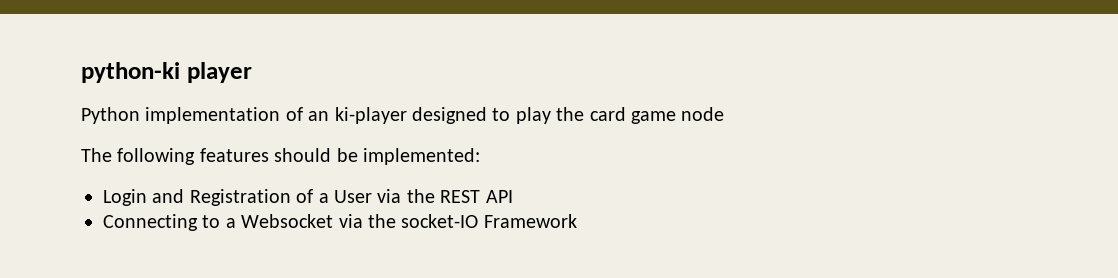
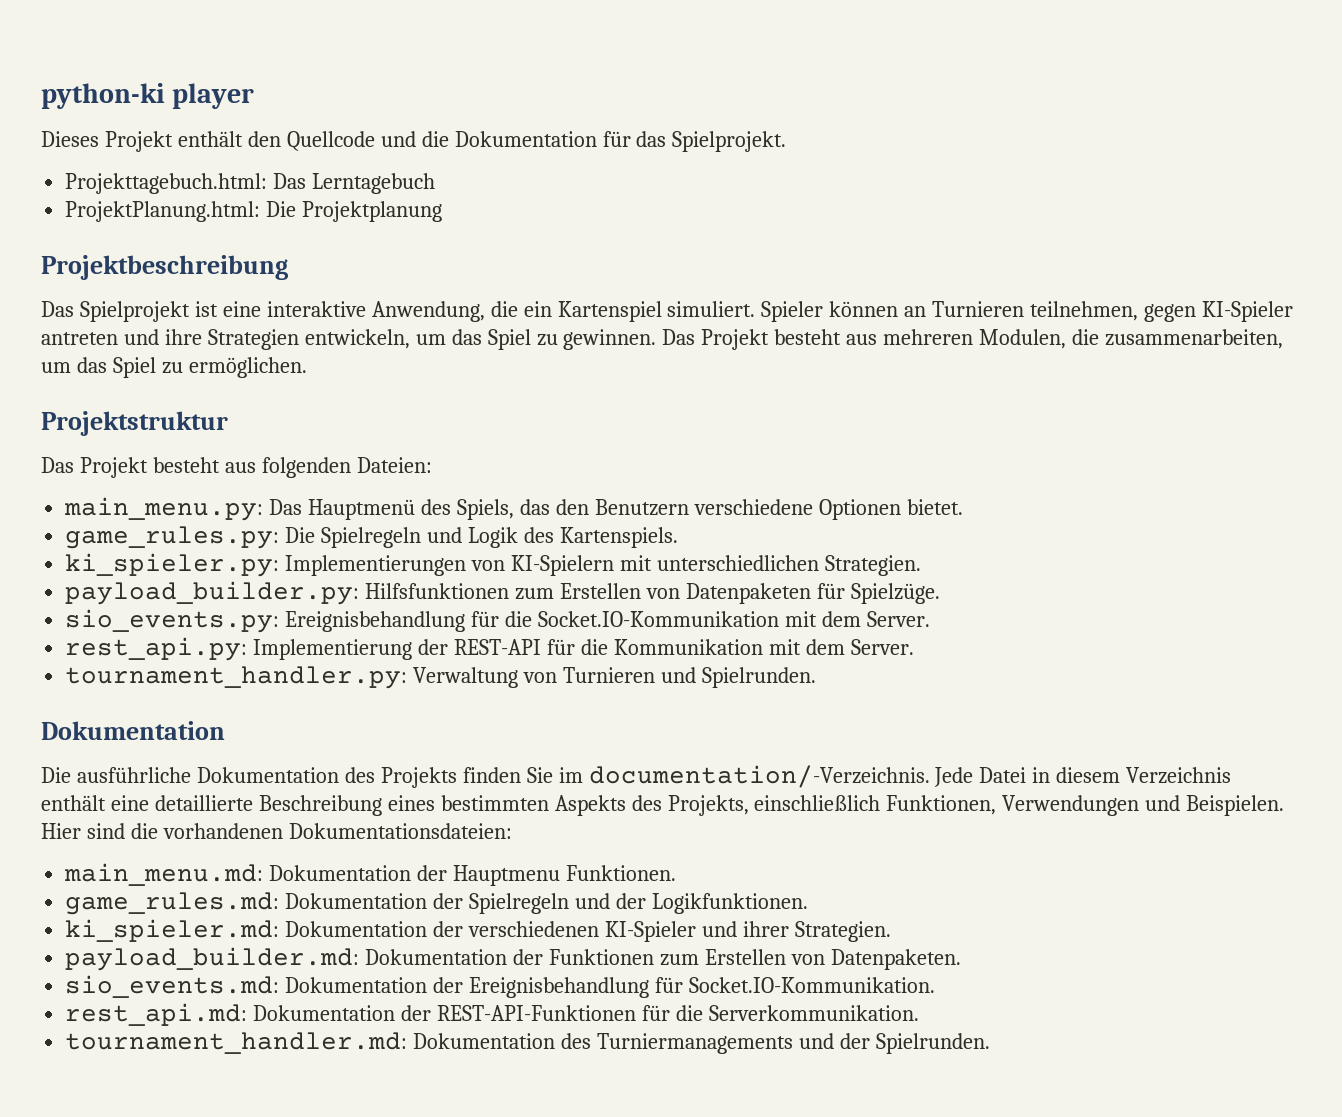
[81,107,725,124] [81,148,480,165] [103,189,513,206] [103,214,577,231] Python implementation of an ki-player designed to play the card game node // The following features should be implemented: // Login and Registration of a User via the REST API // Connecting to a Websocket via the socket-IO Framework -> [41,131,787,152] [65,173,436,194] [65,201,443,222] [41,255,288,280] [41,301,1294,322] [41,329,1283,350] [41,357,307,378] [41,411,228,436] [41,457,432,478] [64,497,963,521] [65,526,678,549] [65,553,921,577] [65,581,940,605] [65,609,930,633] [65,637,914,661] [65,666,816,689] [41,721,225,740] [41,765,1232,788] [41,795,1285,816] [41,823,512,839] [64,863,676,886] [65,892,808,915] [65,919,891,942] [65,947,961,971] [65,975,935,998] [65,1003,919,1026] [65,1032,990,1054] Dieses Projekt enthält den Quellcode und die Dokumentation für das Spielprojekt. // Projekttagebuch.html: Das Lerntagebuch // ProjektPlanung.html: Die Projektplanung // Projektbeschreibung // Das Spielprojekt ist eine interaktive Anwendung, die ein Kartenspiel simuliert. Spieler können an Turnieren teilnehmen, gegen KI-Spieler antreten und ihre Strategien entwickeln, um das Spiel zu gewinnen. Das Projekt besteht aus mehreren Modulen, die zusammenarbeiten, um das Spiel zu ermöglichen. // Projektstruktur // Das Projekt besteht aus folgenden Dateien: // main_menu.py: Das Hauptmenü des Spiels, das den Benutzern verschiedene Optionen bietet. // game_rules.py: Die Spielregeln und Logik des Kartenspiels. // ki_spieler.py: Implementierungen von KI-Spielern mit unterschiedlichen Strategien. // payload_builder.py: Hilfsfunktionen zum Erstellen von Datenpaketen für Spielzüge. // sio_events.py: Ereignisbehandlung für die Socket.IO-Kommunikation mit dem Server. // rest_api.py: Implementierung der REST-API für die Kommunikation mit dem Server. // tournament_handler.py: Verwaltung von Turnieren und Spielrunden. // Dokumentation // Die ausführliche Dokumentation des Projekts finden Sie im documentation/-Verzeichnis. Jede Datei in diesem Verzeichnis enthält eine detaillierte Beschreibung eines bestimmten Aspekts des Projekts, einschließlich Funktionen, Verwendungen und Beispielen. Hier sind die vorhandenen Dokumentationsdateien: // main_menu.md: Dokumentation der Hauptmenu Funktionen. // game_rules.md: Dokumentation der Spielregeln und der Logikfunktionen. // ki_spieler.md: Dokumentation der verschiedenen KI-Spieler und ihrer Strategien. // payload_builder.md: Dokumentation der Funktionen zum Erstellen von Datenpaketen. // sio_events.md: Dokumentation der Ereignisbehandlung für Socket.IO-Kommunikation. // rest_api.md: Dokumentation der REST-API-Funktionen für die Serverkommunikation. // tournament_handler.md: Dokumentation des Turniermanagements und der Spielrunden.

